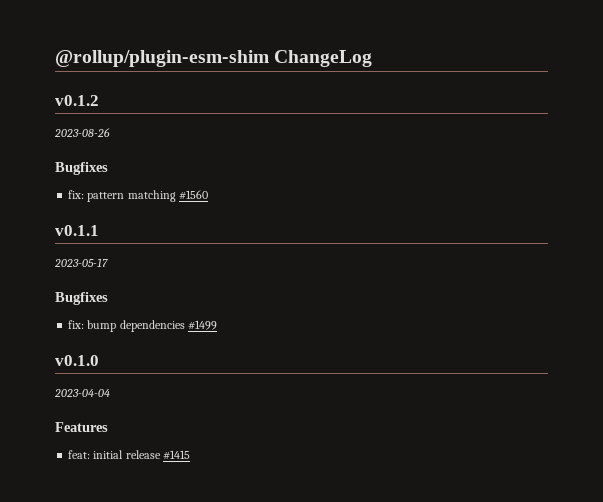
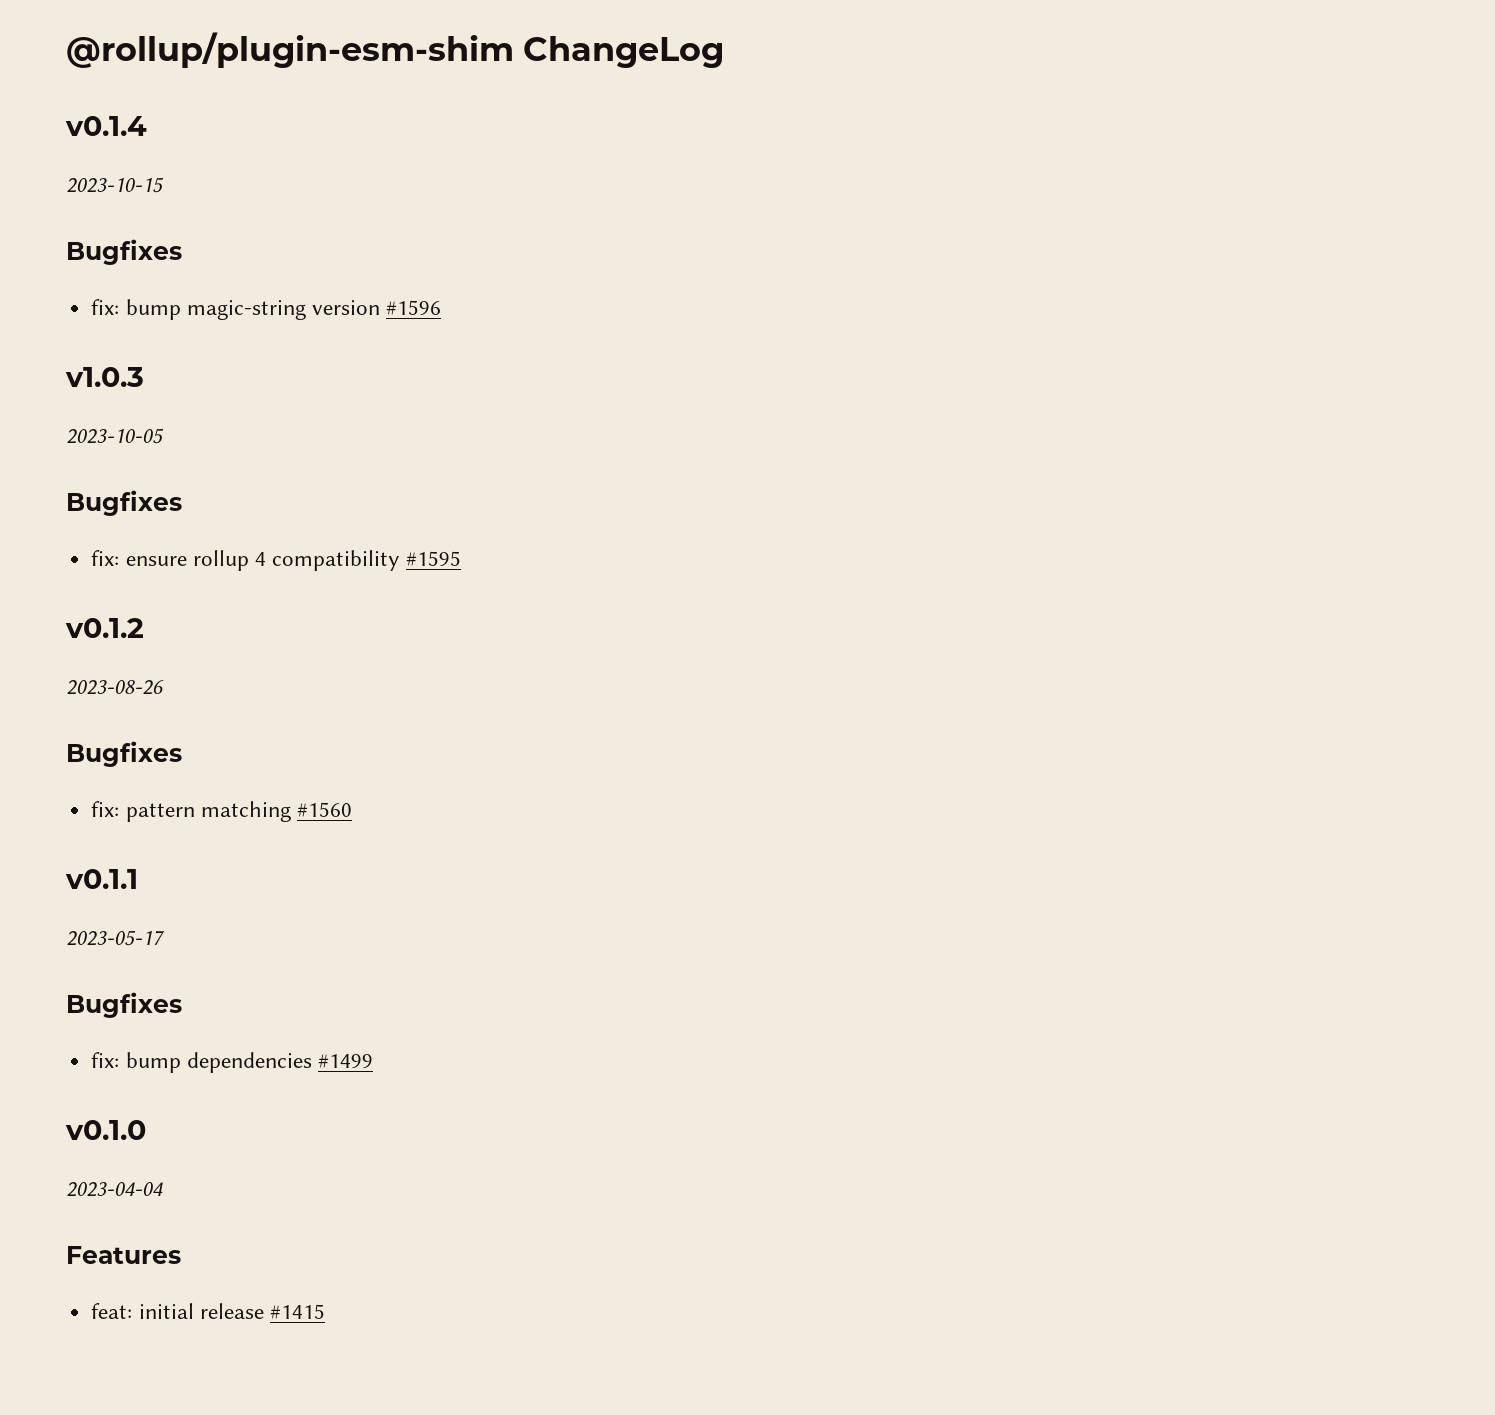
(373, 58) none -> [65,116,147,136] [66,177,164,193] [66,239,182,265] [91,299,442,320] [65,367,144,387] [66,428,164,444] [66,490,182,516] [91,550,462,571] // v0.1.4 // 2023-10-15 // Bugfixes // fix: bump magic-string version #1596 // v1.0.3 // 2023-10-05 // Bugfixes // fix: ensure rollup 4 compatibility #1595

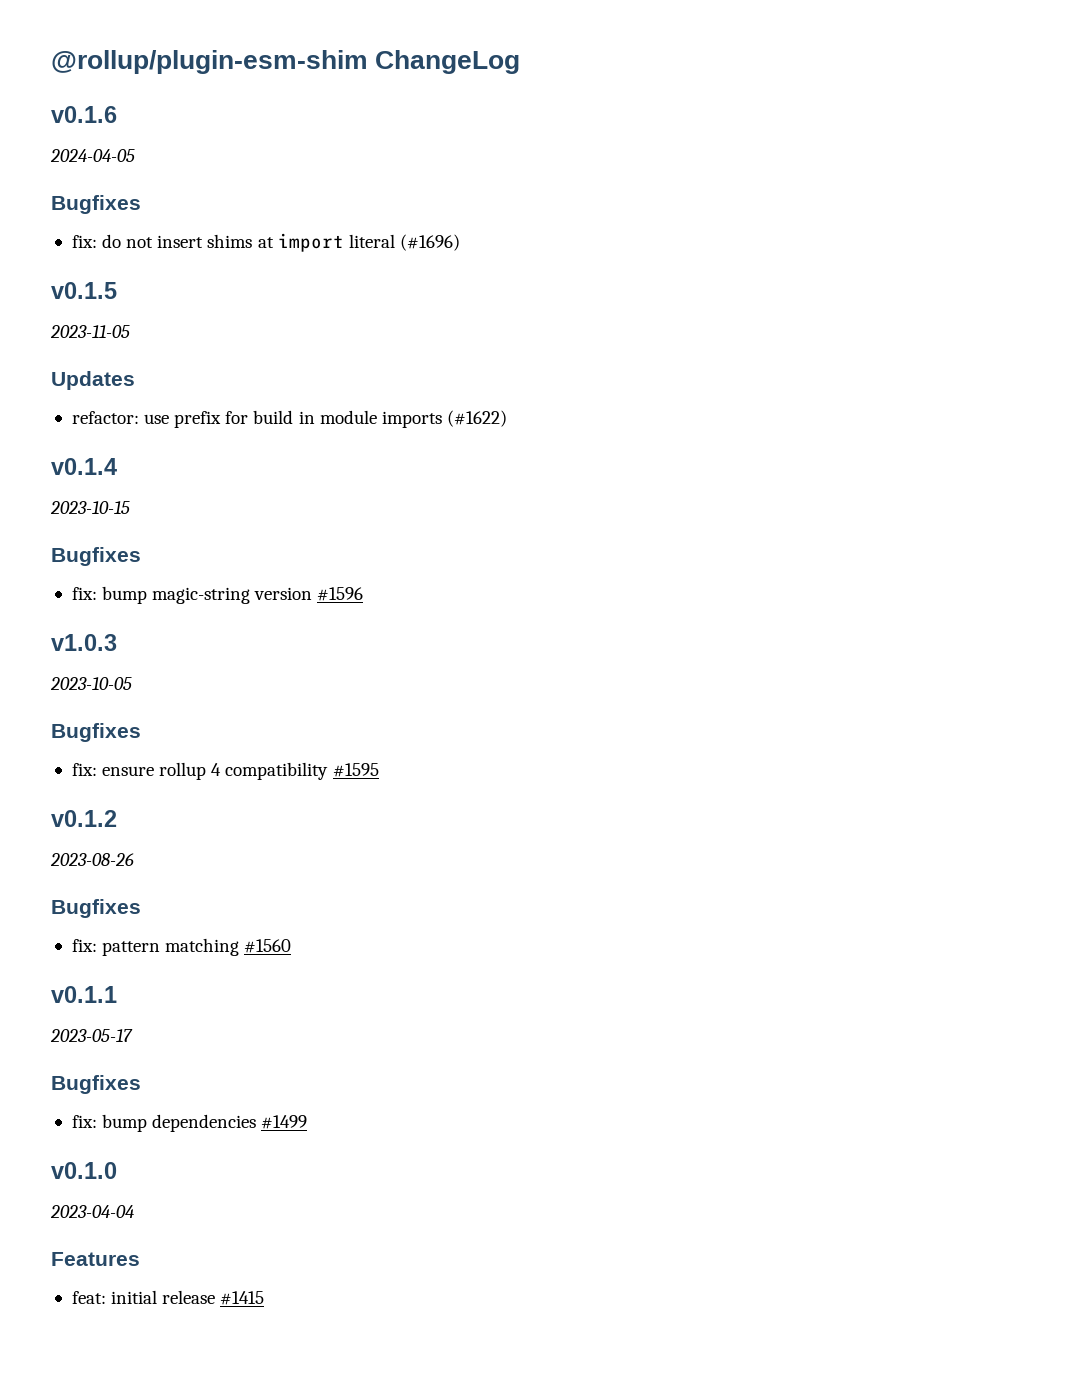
(725, 52) none -> [51,106,117,123] [50,149,135,162] [51,195,141,214] [71,233,460,252] [51,282,117,299] [50,325,130,338] [51,371,135,390] [71,410,507,428] // v0.1.6 // 2024-04-05 // Bugfixes // fix: do not insert shims at import literal (#1696) // v0.1.5 // 2023-11-05 // Updates // refactor: use prefix for build in module imports (#1622)

